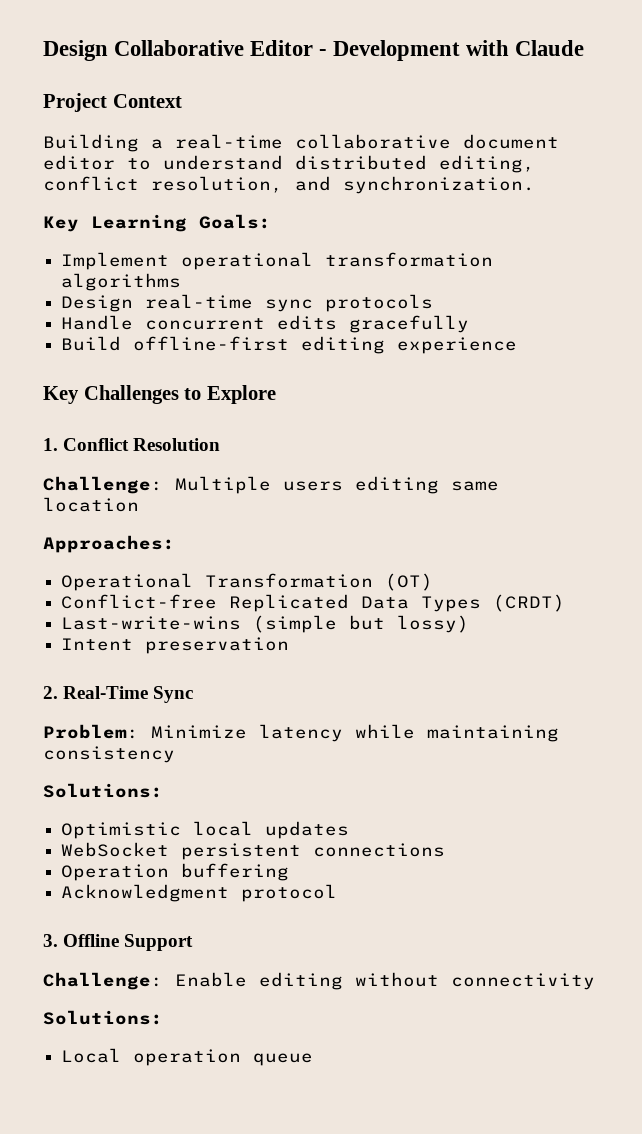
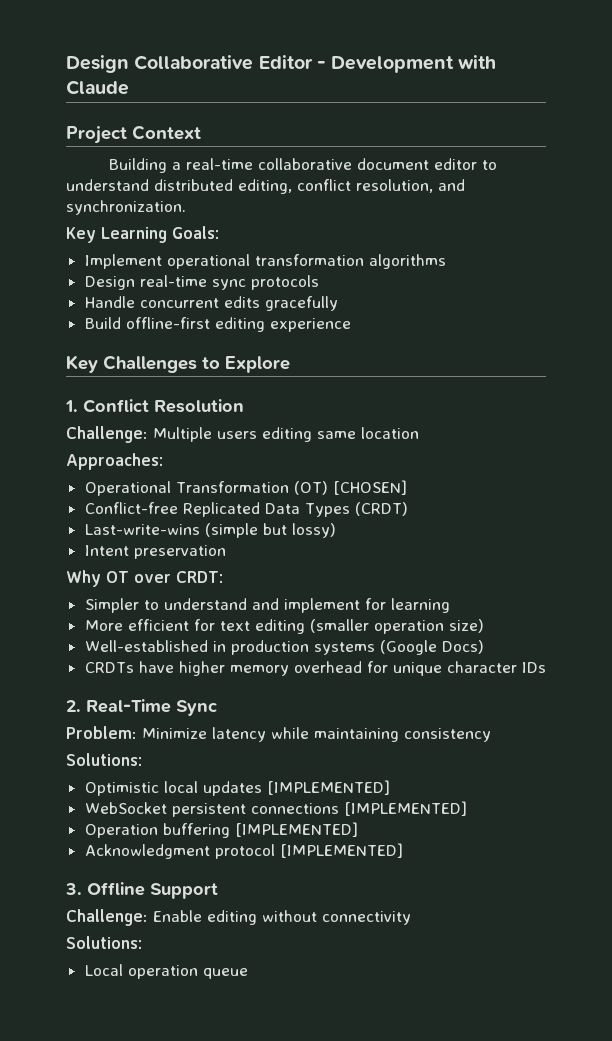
(434, 582) none -> [332,480,407,495] [CHOSEN]
(290, 645) none -> [66,570,223,587] [84,598,450,613] [84,619,484,634] [84,640,484,655] [84,661,546,676] // Why OT over CRDT: // Simpler to understand and implement for learning // More efficient for text editing (smaller operation size) // Well-established in production systems (Google Docs) // CRDTs have higher memory overhead for unique character IDs
(350, 830) none -> [266,780,390,795] [IMPLEMENTED]
(446, 850) none -> [343,801,467,816] [IMPLEMENTED]
(290, 872) none -> [234,822,358,837] [IMPLEMENTED]
(338, 893) none -> [279,843,403,858] [IMPLEMENTED]

